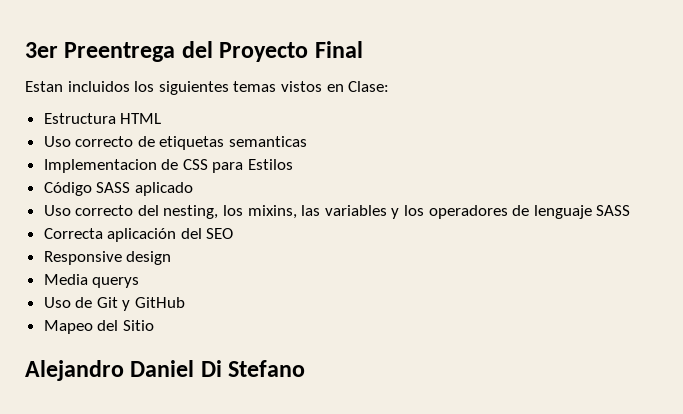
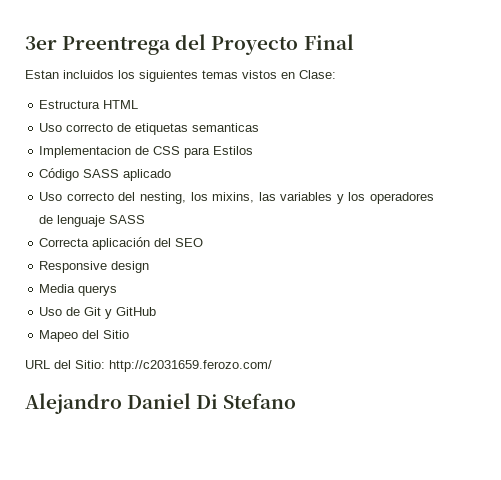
(154, 325) none -> [25,360,272,372] // URL del Sitio: http://c2031659.ferozo.com/

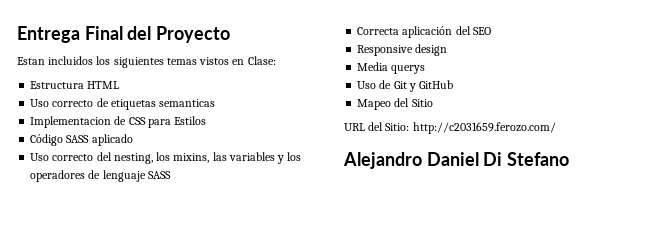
[25,36,172,55] 3er Preentrega -> [17,26,123,43] Entrega Final
[303,34,354,50] Final -> (231, 34) none

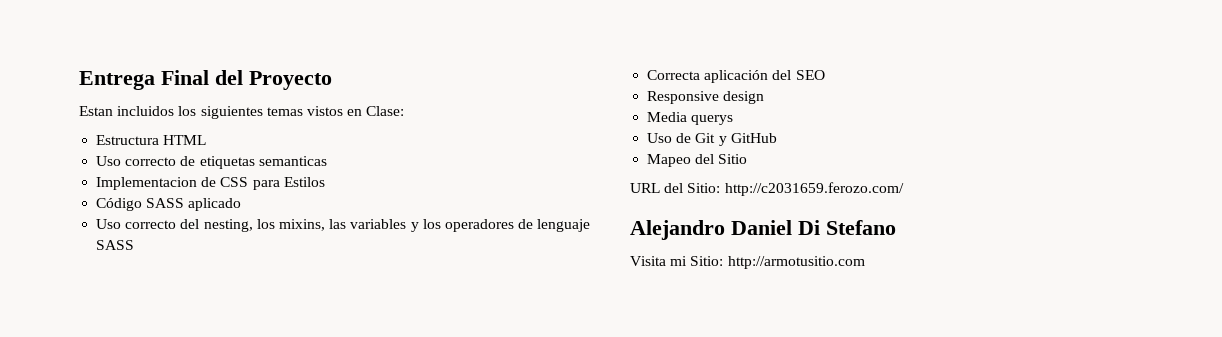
(570, 159) none -> [630,256,865,269] // Visita mi Sitio: http://armotusitio.com

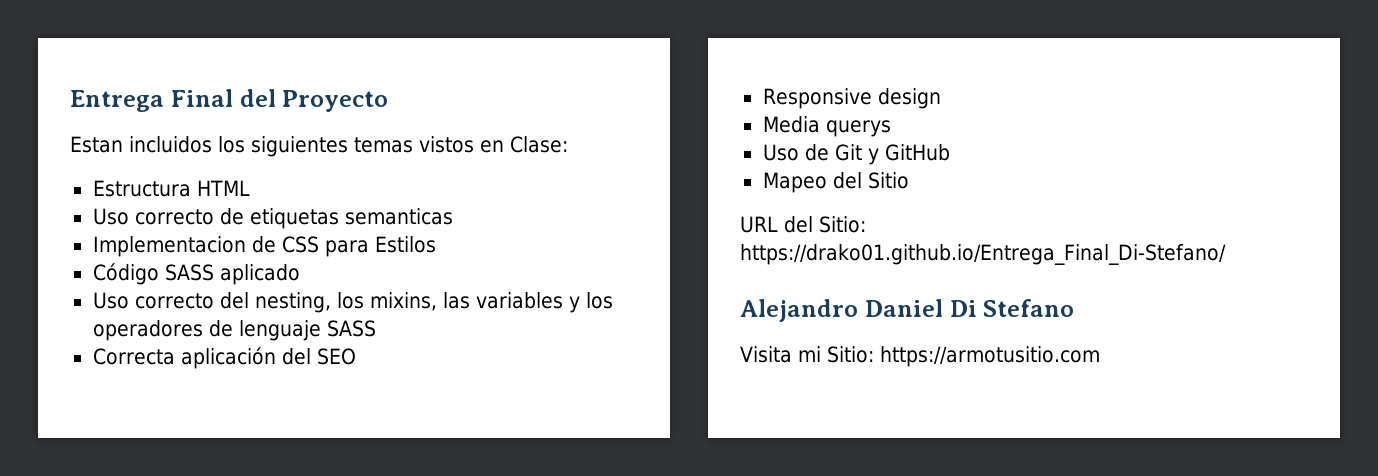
[724,182,904,196] http://c2031659.ferozo.com/ -> [740,244,1226,265] https://drako01.github.io/Entrega_Final_Di-Stefano/
[727,256,865,269] http://armotusitio.com -> [880,346,1100,367] https://armotusitio.com

